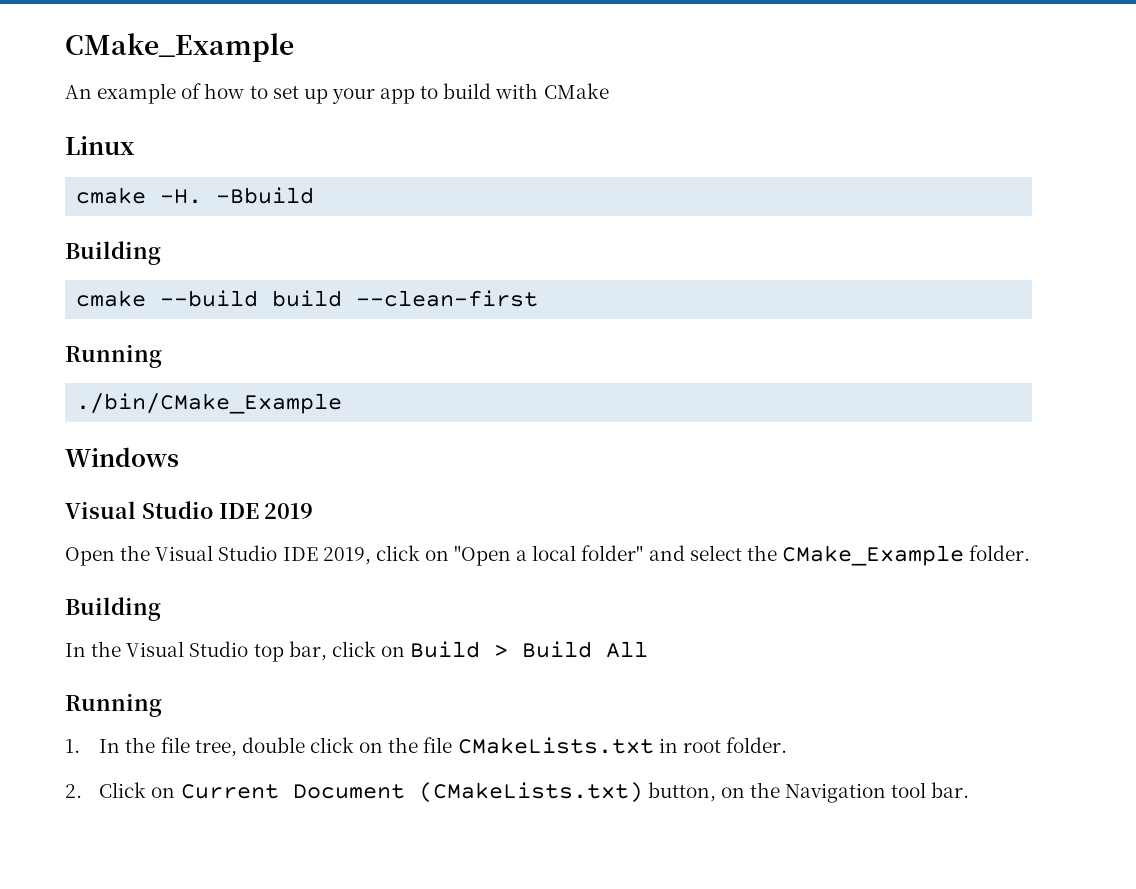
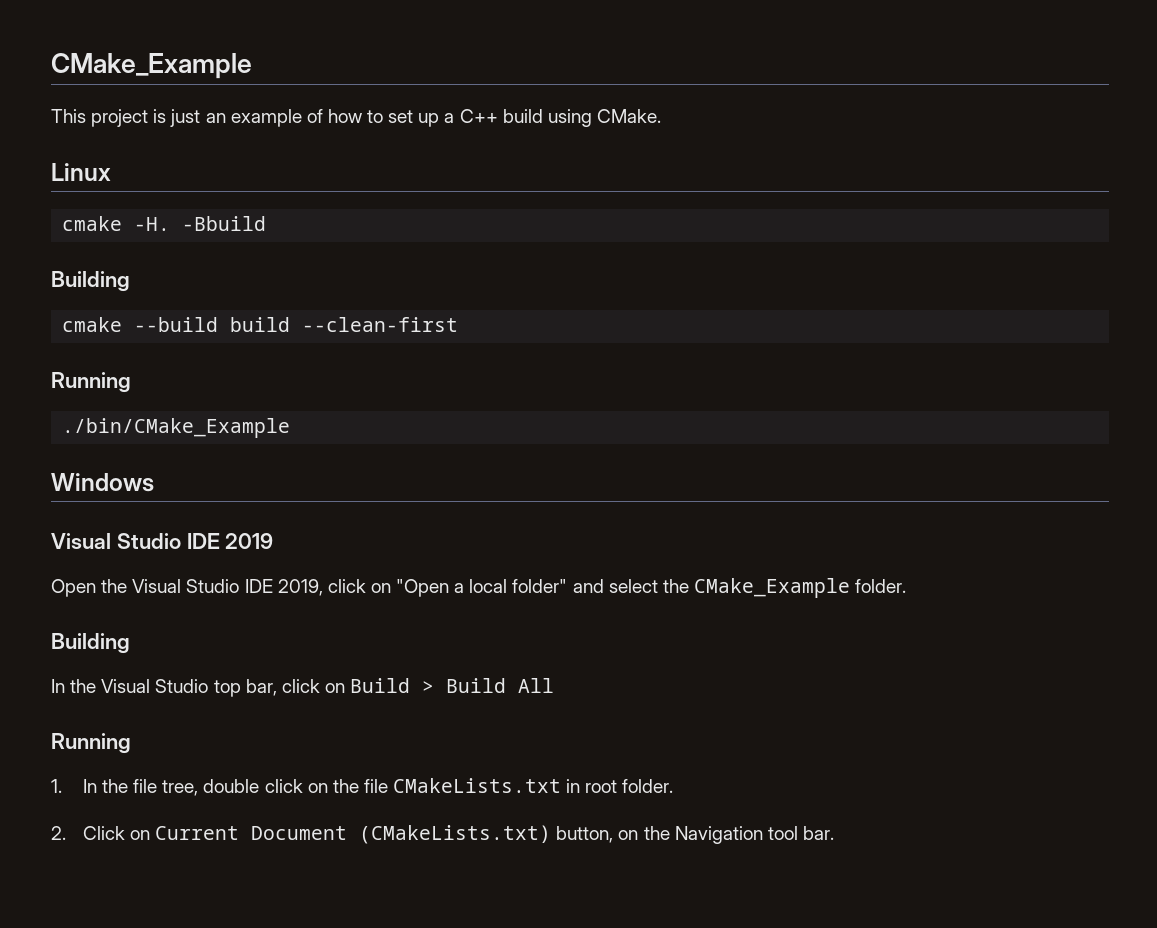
[65,85,92,99] An -> [51,109,226,127] This project is just an
[331,83,609,104] your app to build with CMake -> [444,109,661,127] a C++ build using CMake.

